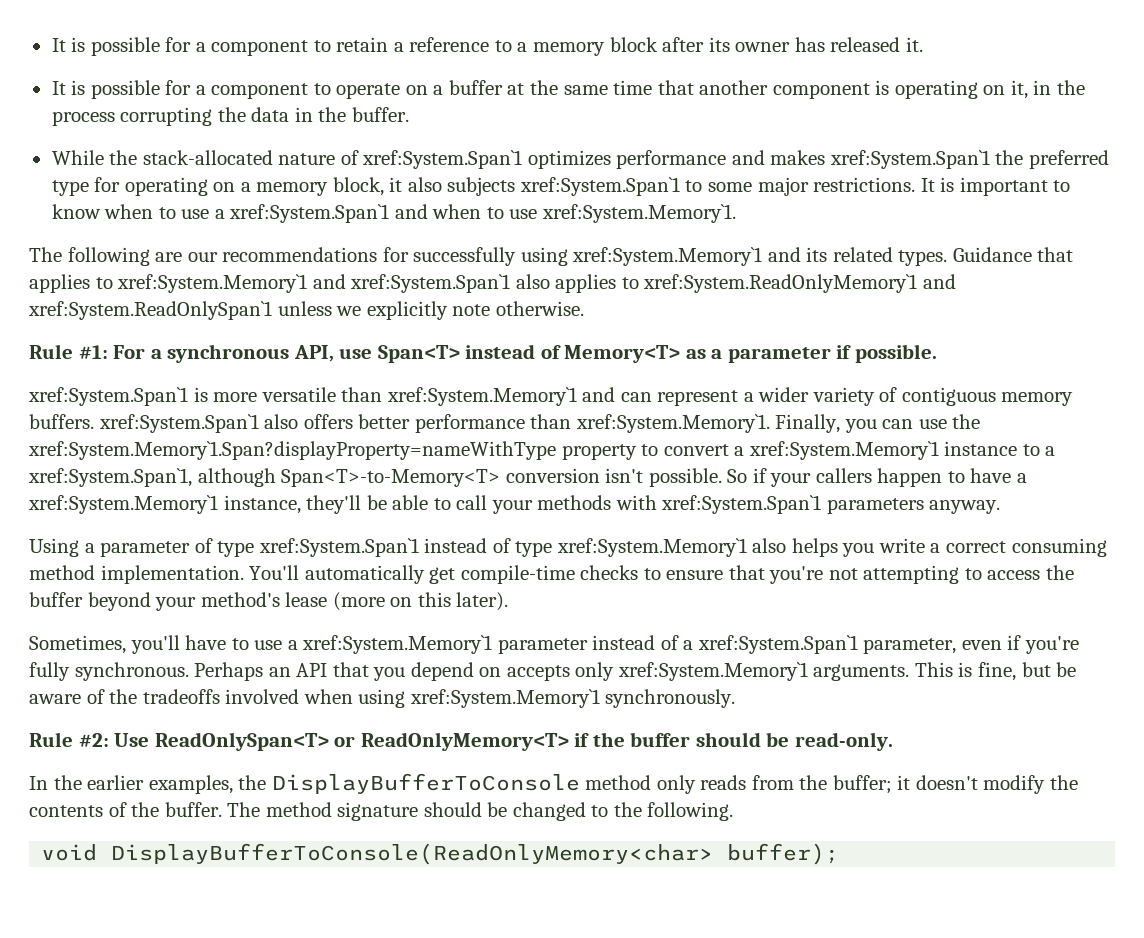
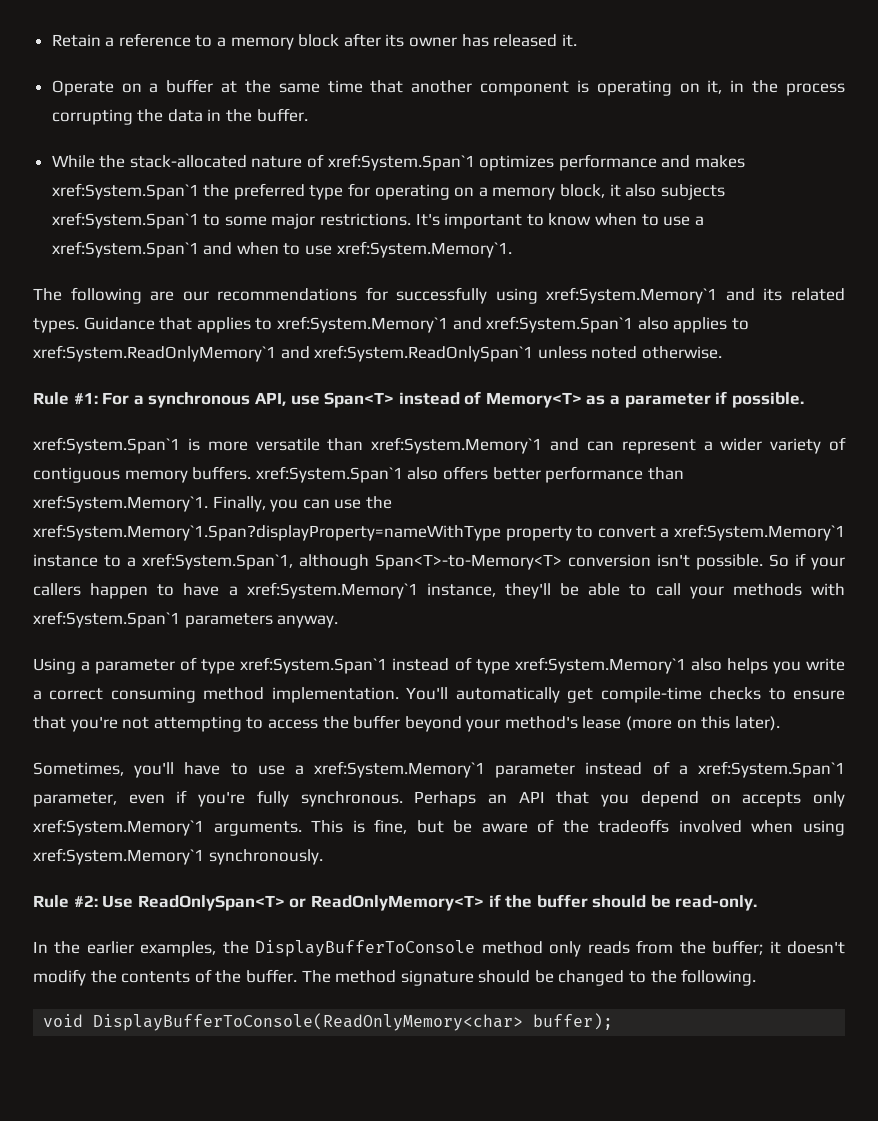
[51,37,389,56] It is possible for a component to retain -> [51,34,101,47] Retain
[51,80,401,99] It is possible for a component to operate -> [51,80,114,96] Operate
[920,177,955,192] It is -> [415,213,440,226] It's
[336,301,491,320] we explicitly note -> [591,346,638,359] noted

